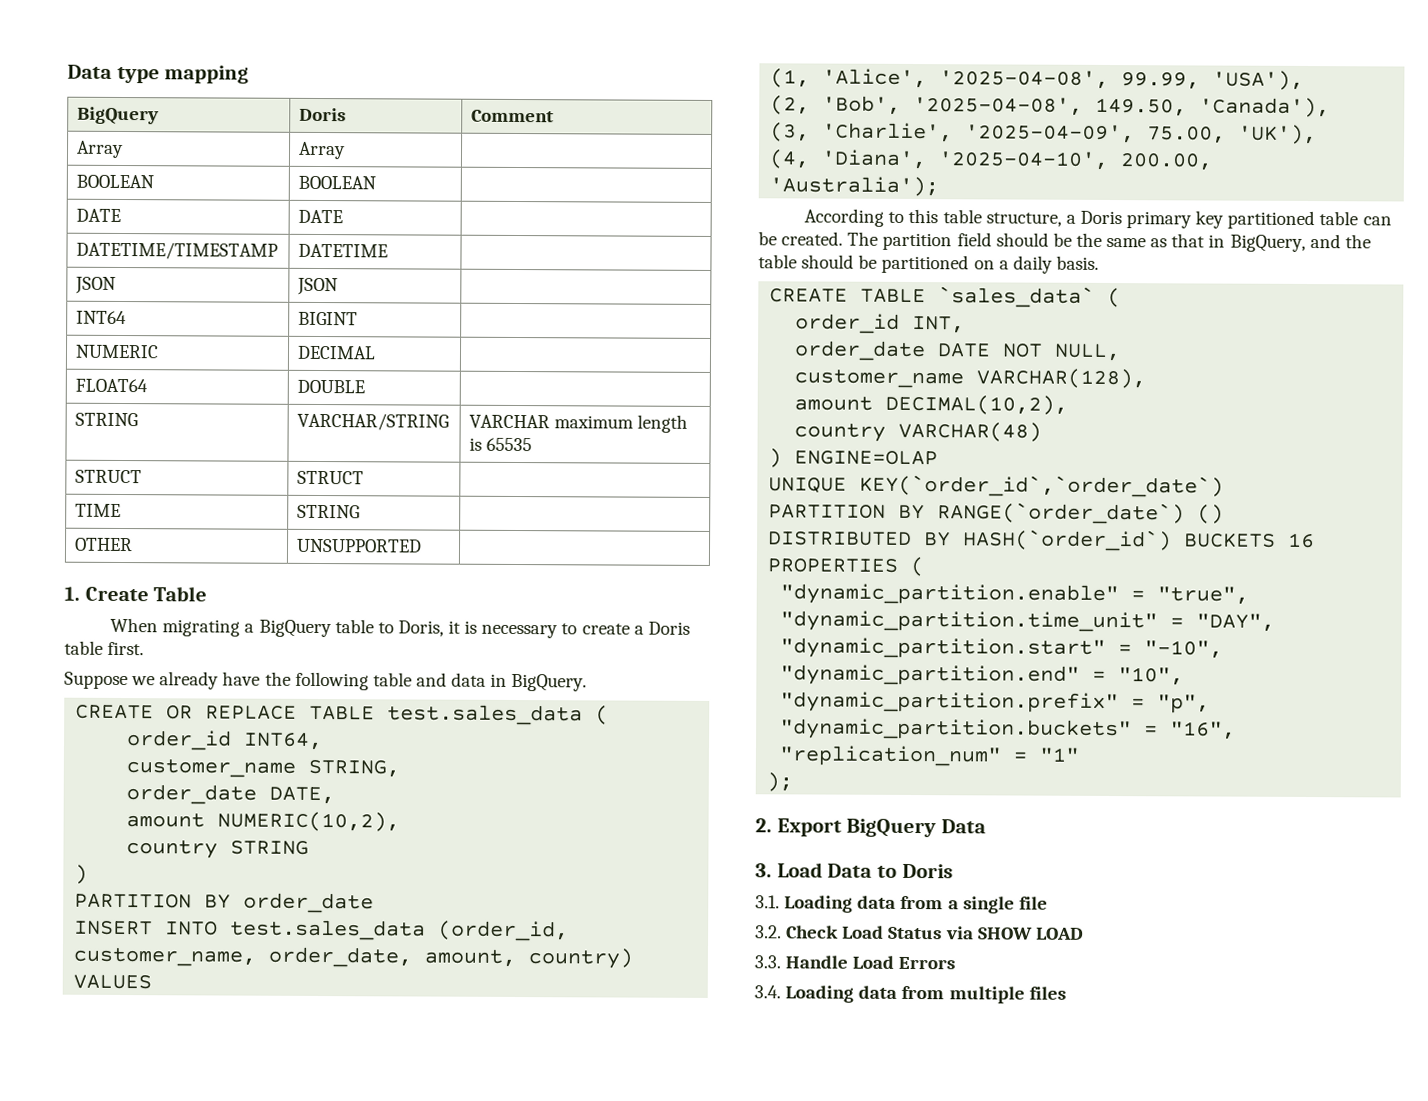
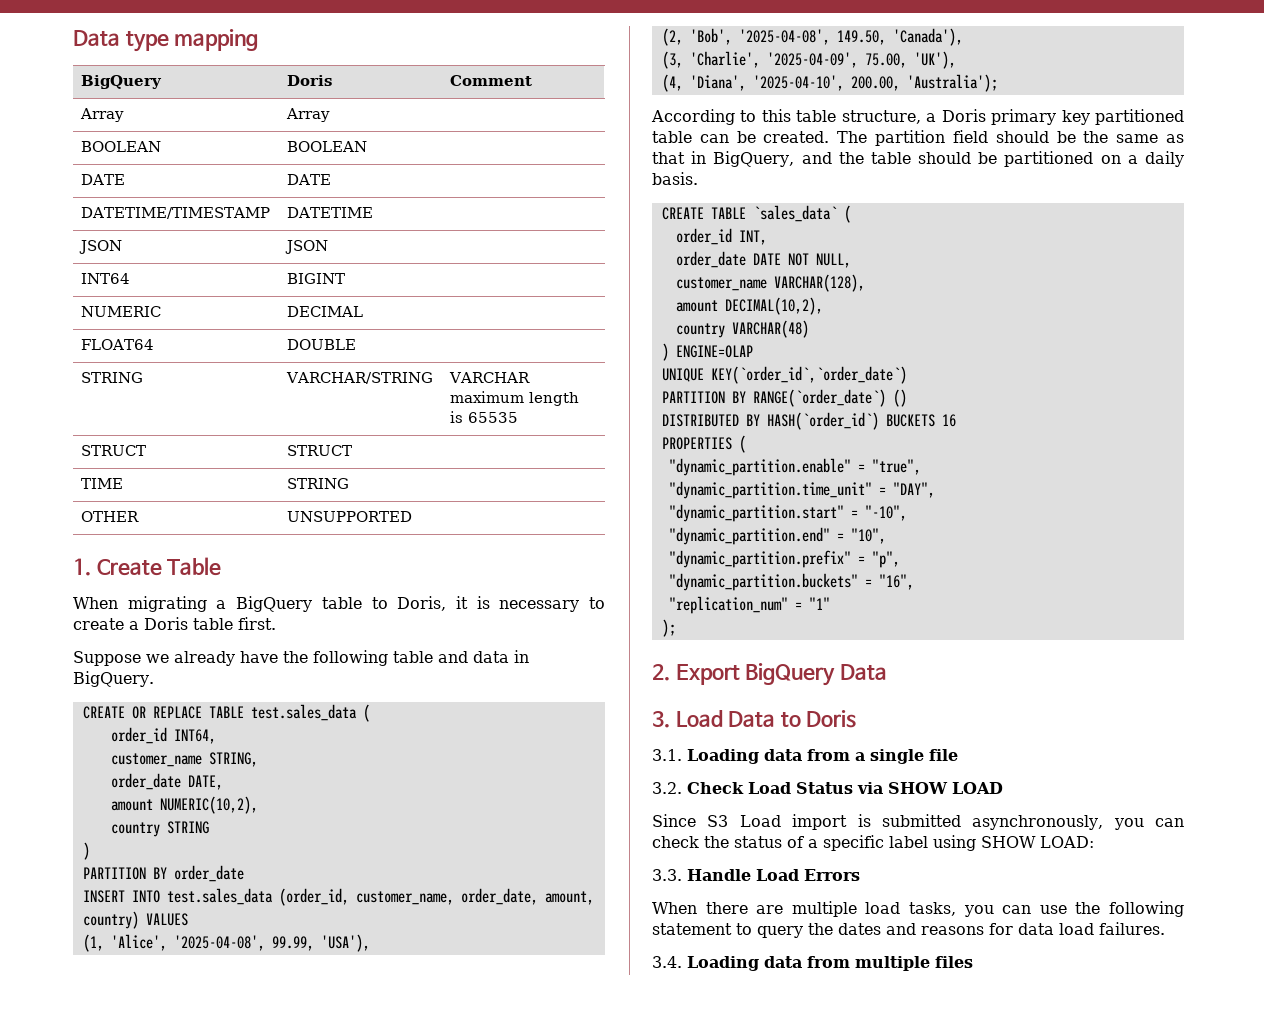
[754,955,956,970] 3.3. Handle Load Errors -> [652,814,1184,830] [652,835,1094,851] [652,869,860,881] [652,901,1184,917] [652,922,1165,938] Since S3 Load import is submitted asynchronously, you can check the status of a specific label using SHOW LOAD: // 3.3. Handle Load Errors // When there are multiple load tasks, you can use the following statement to query the dates and reasons for data load failures.

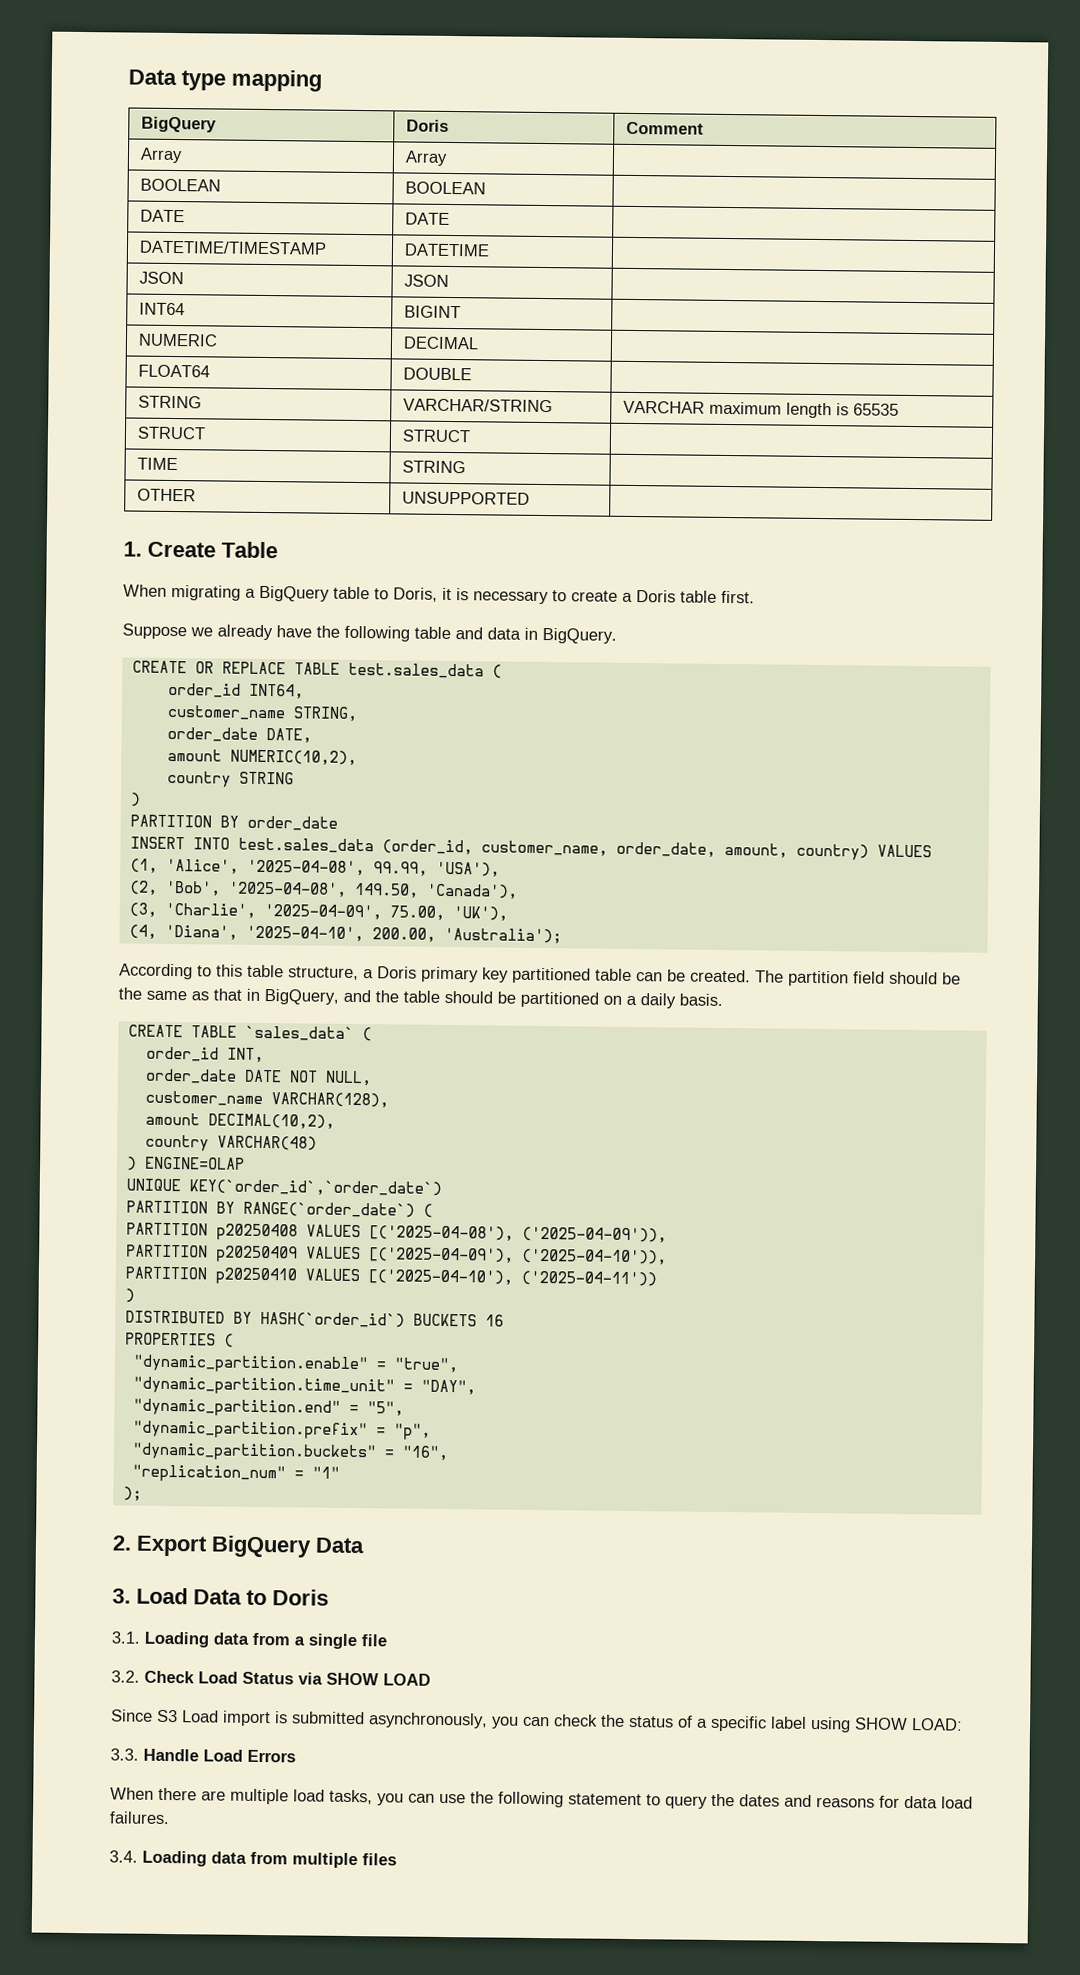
[892,389,907,407] () -> [422,1203,433,1218] [125,1222,667,1244] [125,1244,667,1266] [124,1266,657,1287] [124,1288,135,1303] ( // PARTITION p20250408 VALUES [('2025-04-08'), ('2025-04-09')), // PARTITION p20250409 VALUES [('2025-04-09'), ('2025-04-10')), // PARTITION p20250410 VALUES [('2025-04-10'), ('2025-04-11')) // )
[668,504,907,522] // "dynamic_partition.start" = "-10", -> (476, 1387) none
[850,528,886,544] "10", -> [366,1401,404,1417] "5",

